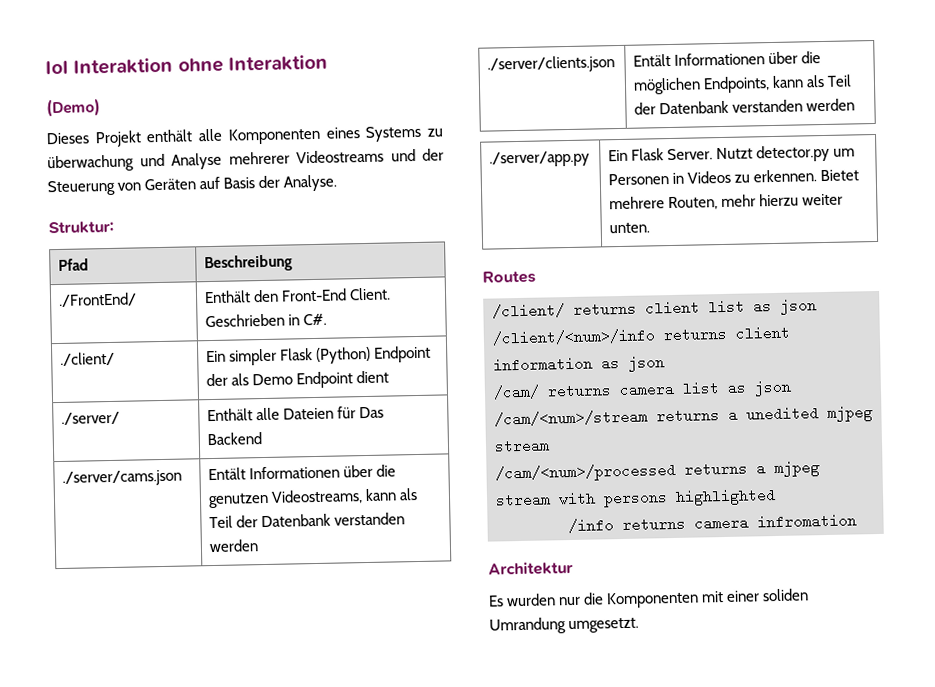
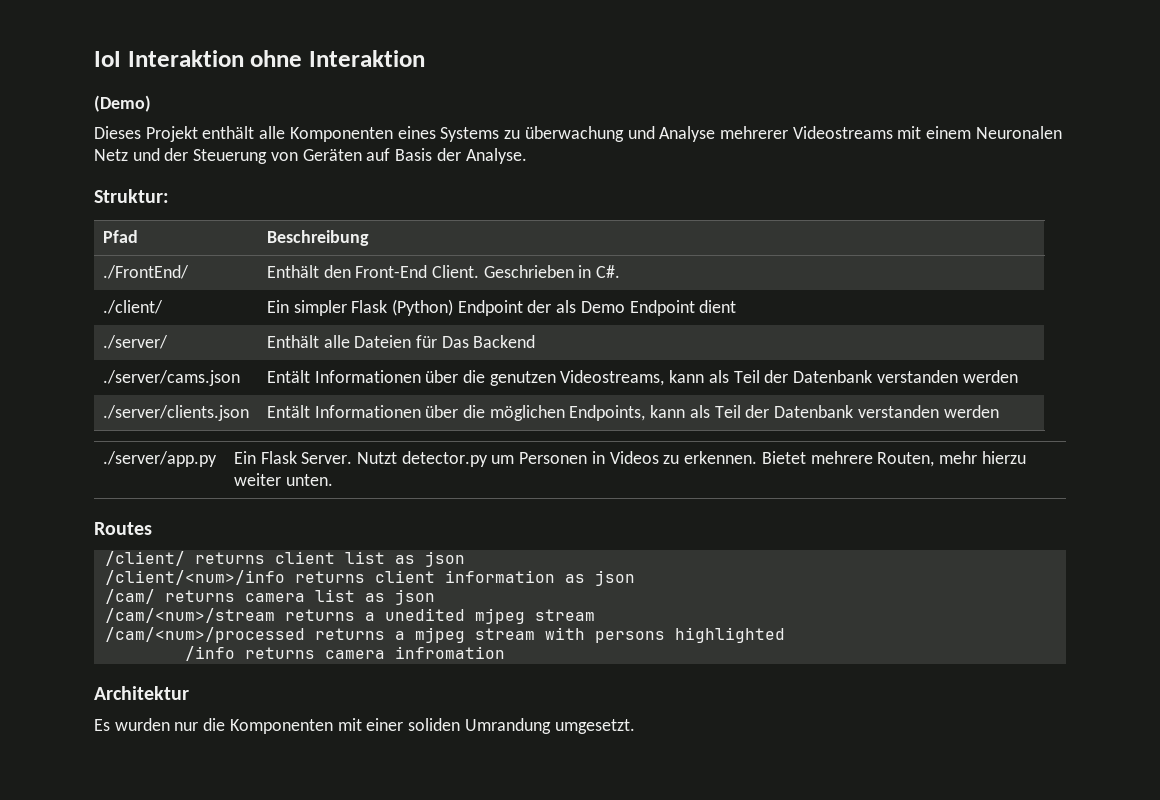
(384, 156) none -> [897,126,1062,139] [94,149,128,161] mit einem Neuronalen Netz

